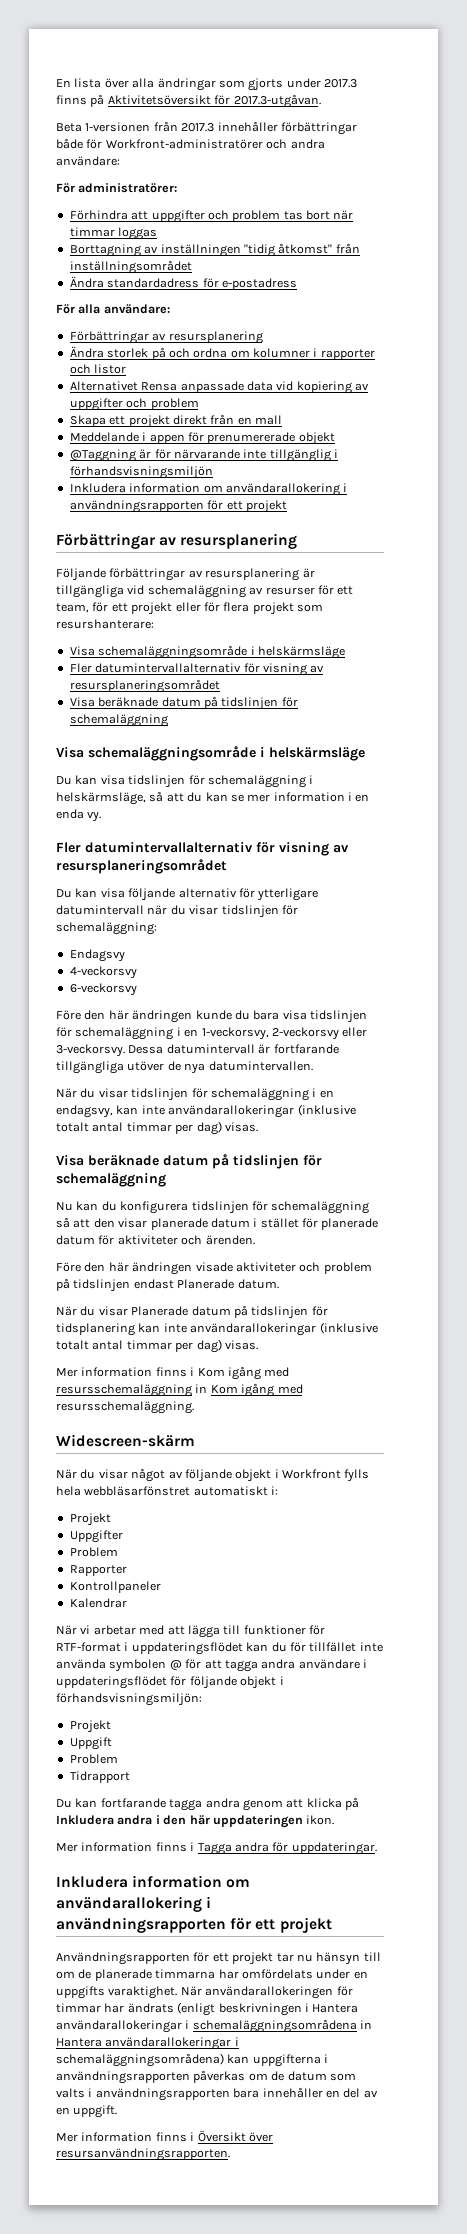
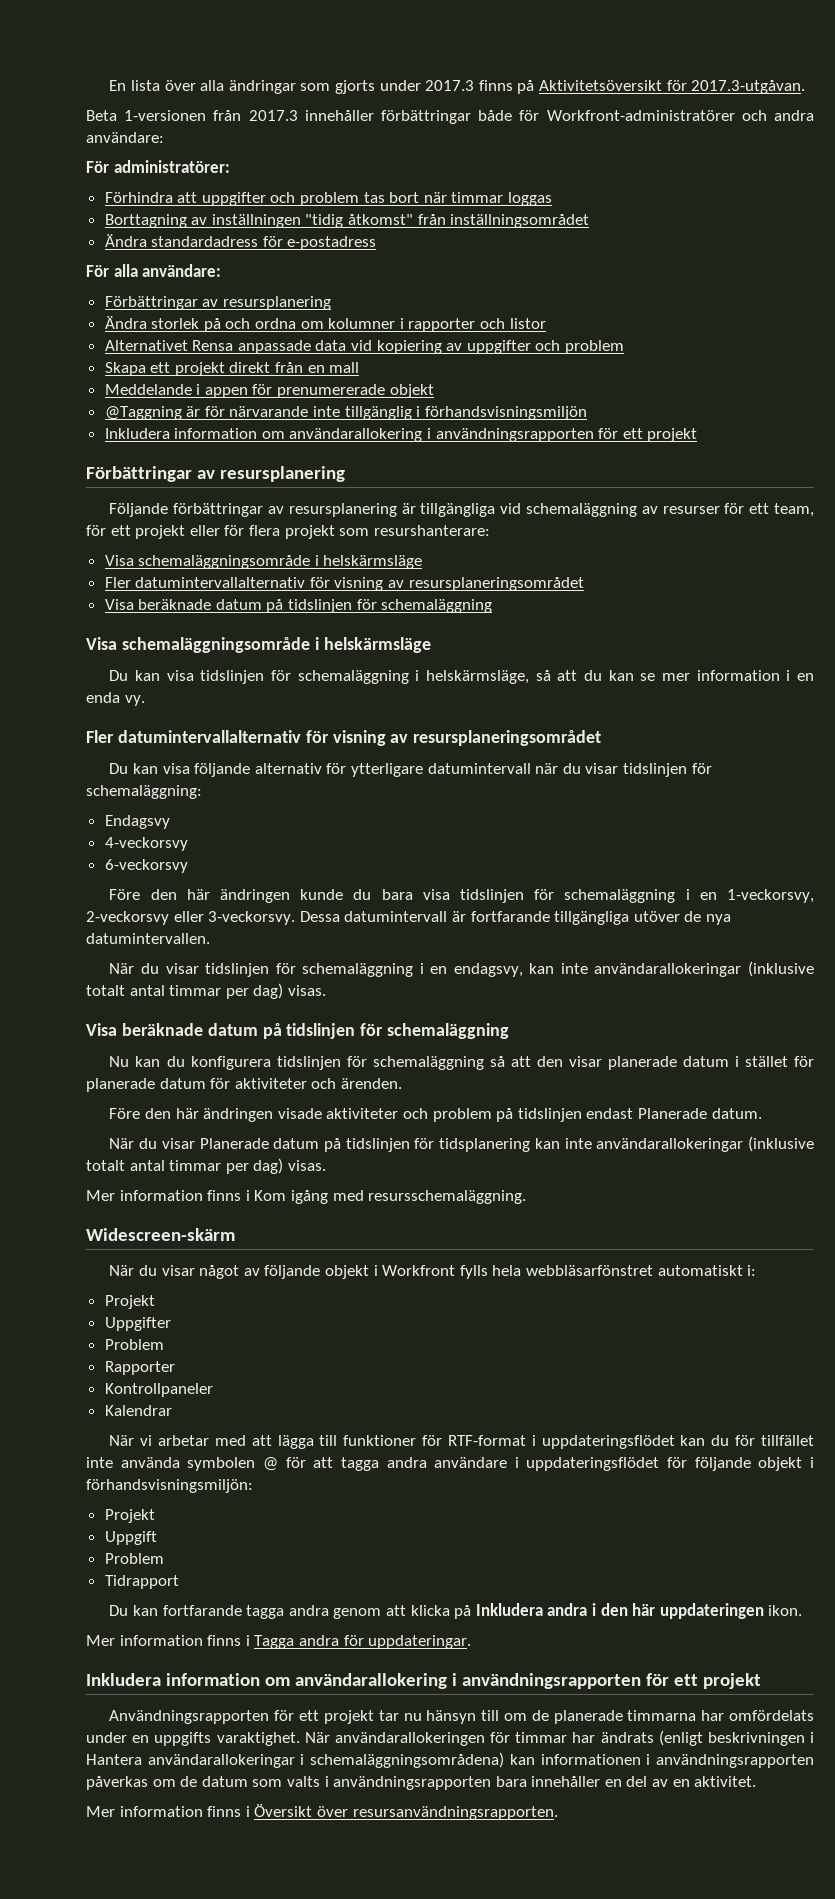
[56,1383,303,1397] resursschemaläggning in Kom igång med -> (364, 1195) none
[192,2019,373,2033] [56,2037,239,2050] schemaläggningsområdena in Hantera användarallokeringar i -> (305, 1759) none
[252,2054,321,2067] uppgifterna -> [540,1754,641,1765] informationen
[73,2105,118,2118] uppgift. -> [694,1776,757,1787] aktivitet.

